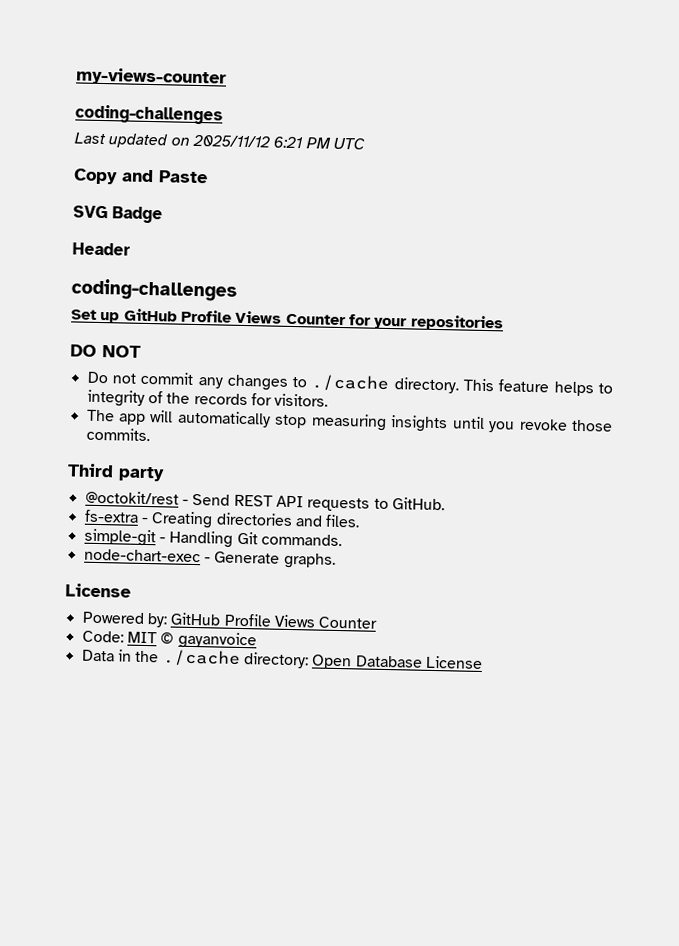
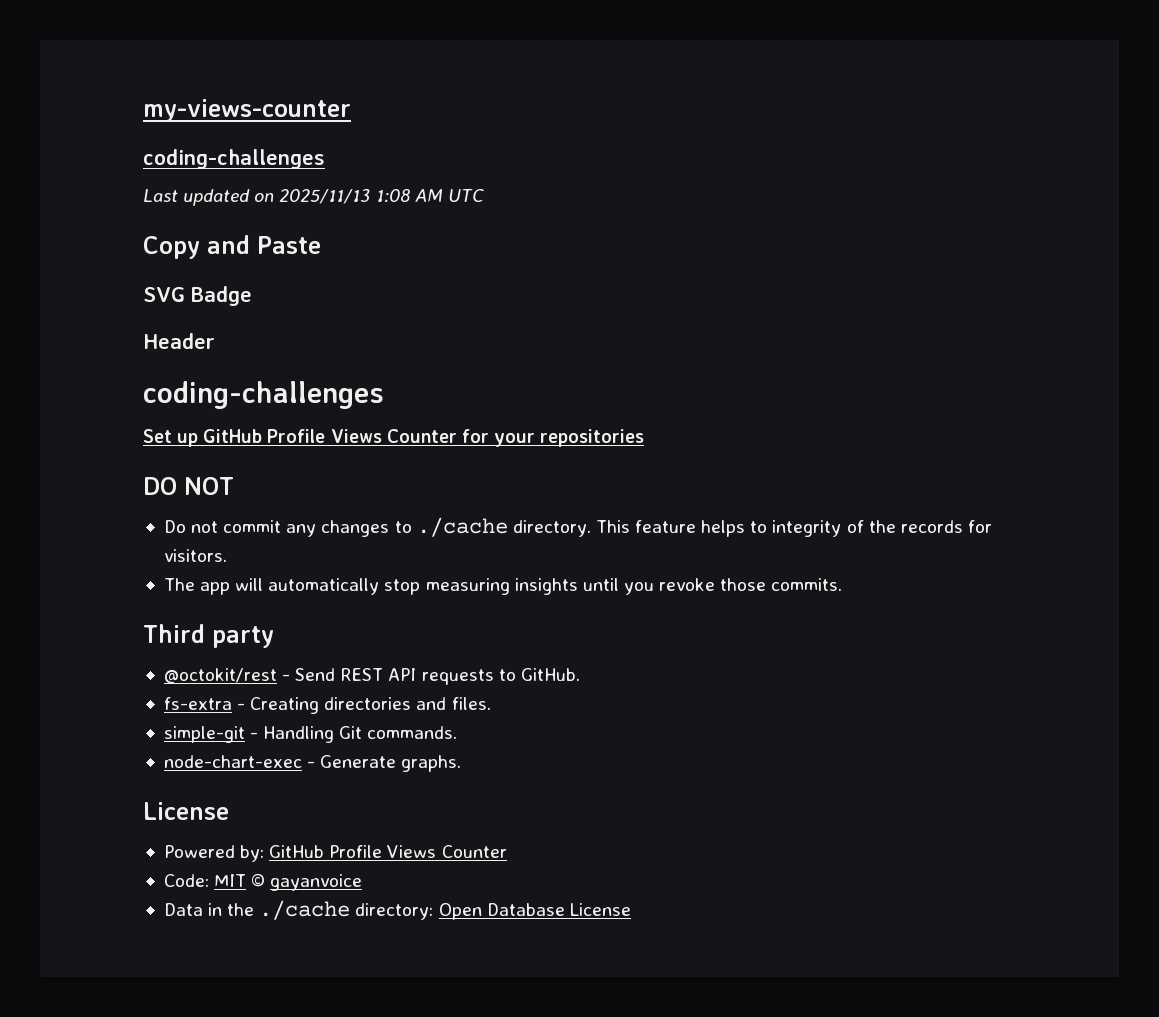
[191,134,331,149] 2025/11/12 6:21 PM -> [279,189,443,204] 2025/11/13 1:08 AM

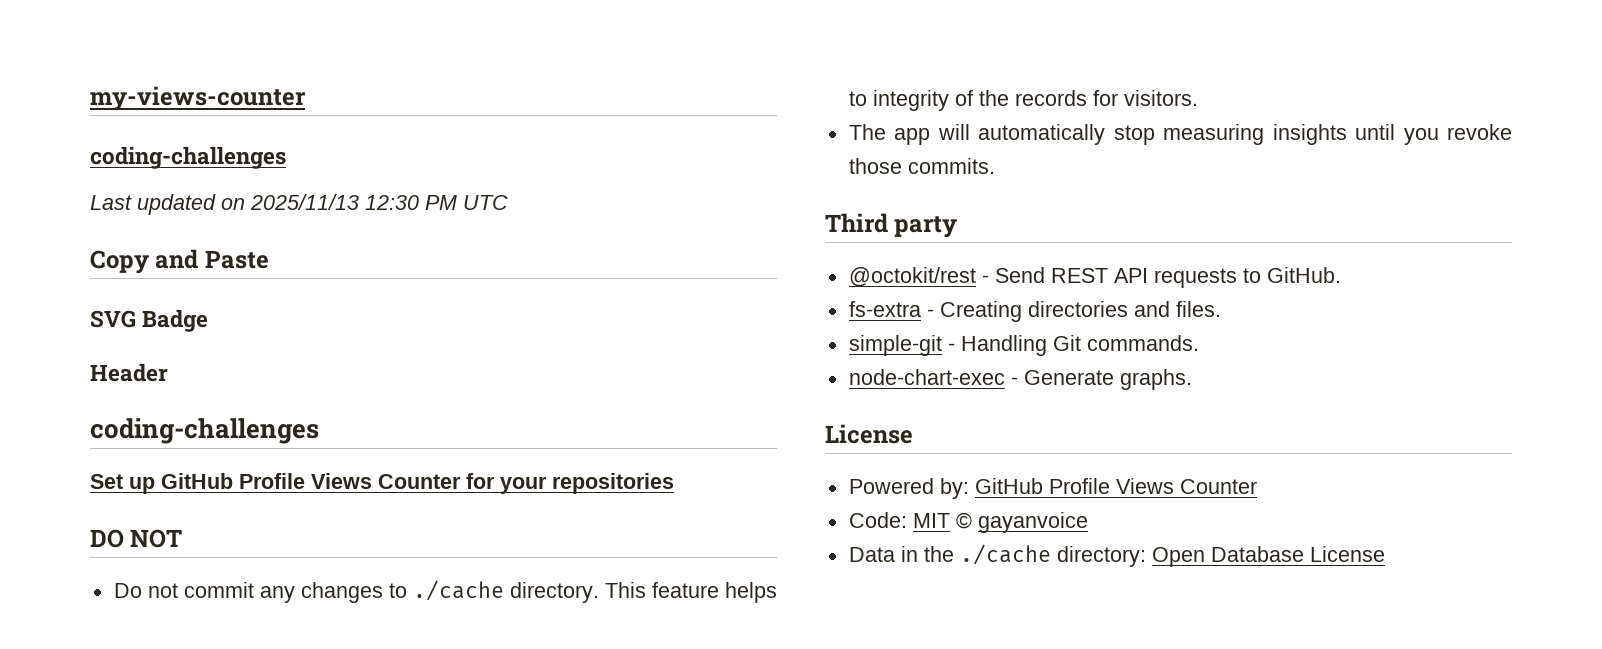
[375,189,443,203] 1:08 AM -> [365,195,457,210] 12:30 PM

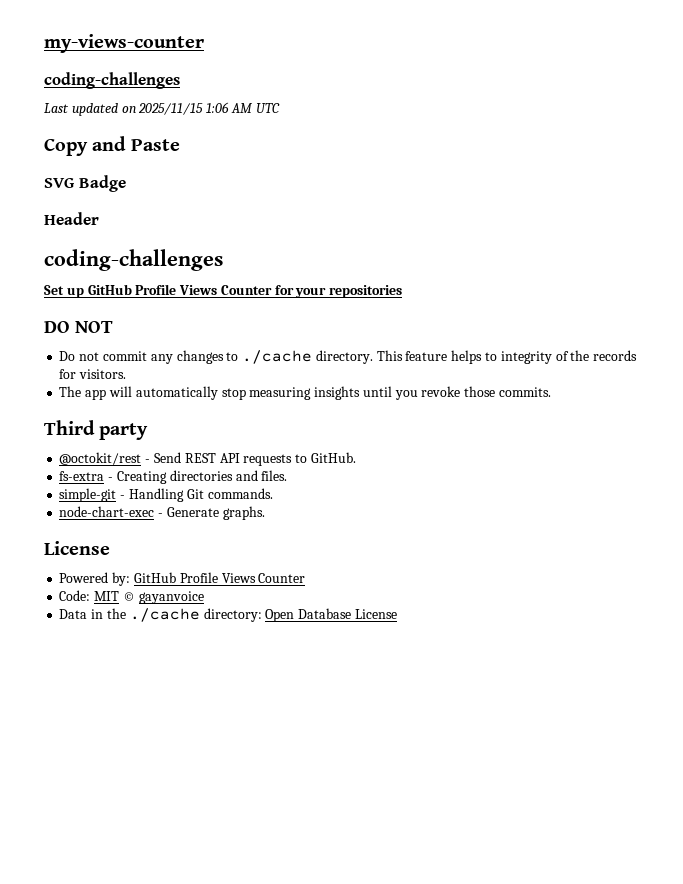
[250,194,457,210] 2025/11/13 12:30 PM -> [138,102,253,115] 2025/11/15 1:06 AM

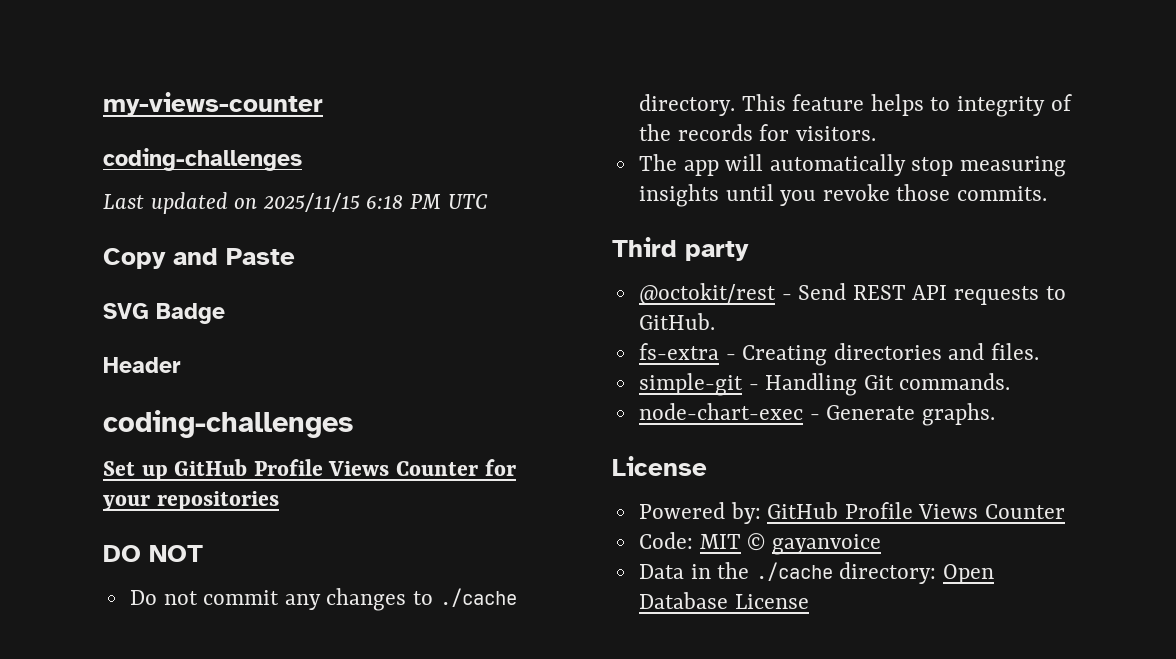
[206,102,253,113] 1:06 AM -> [366,194,442,209] 6:18 PM

